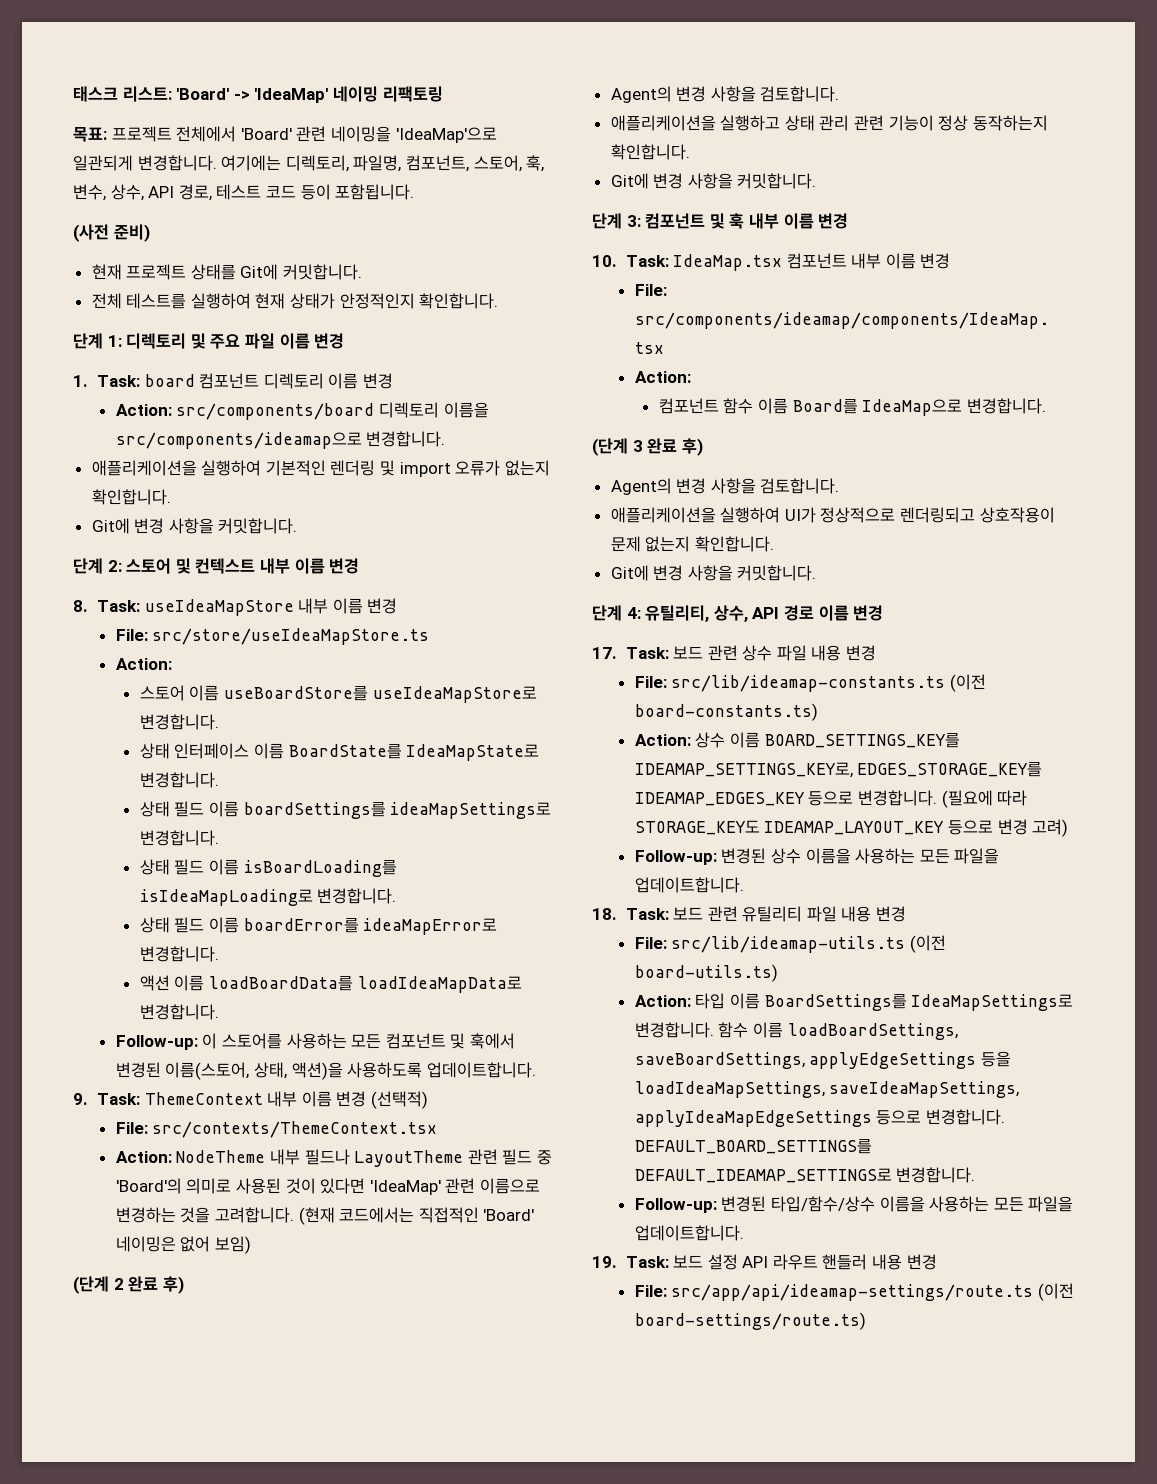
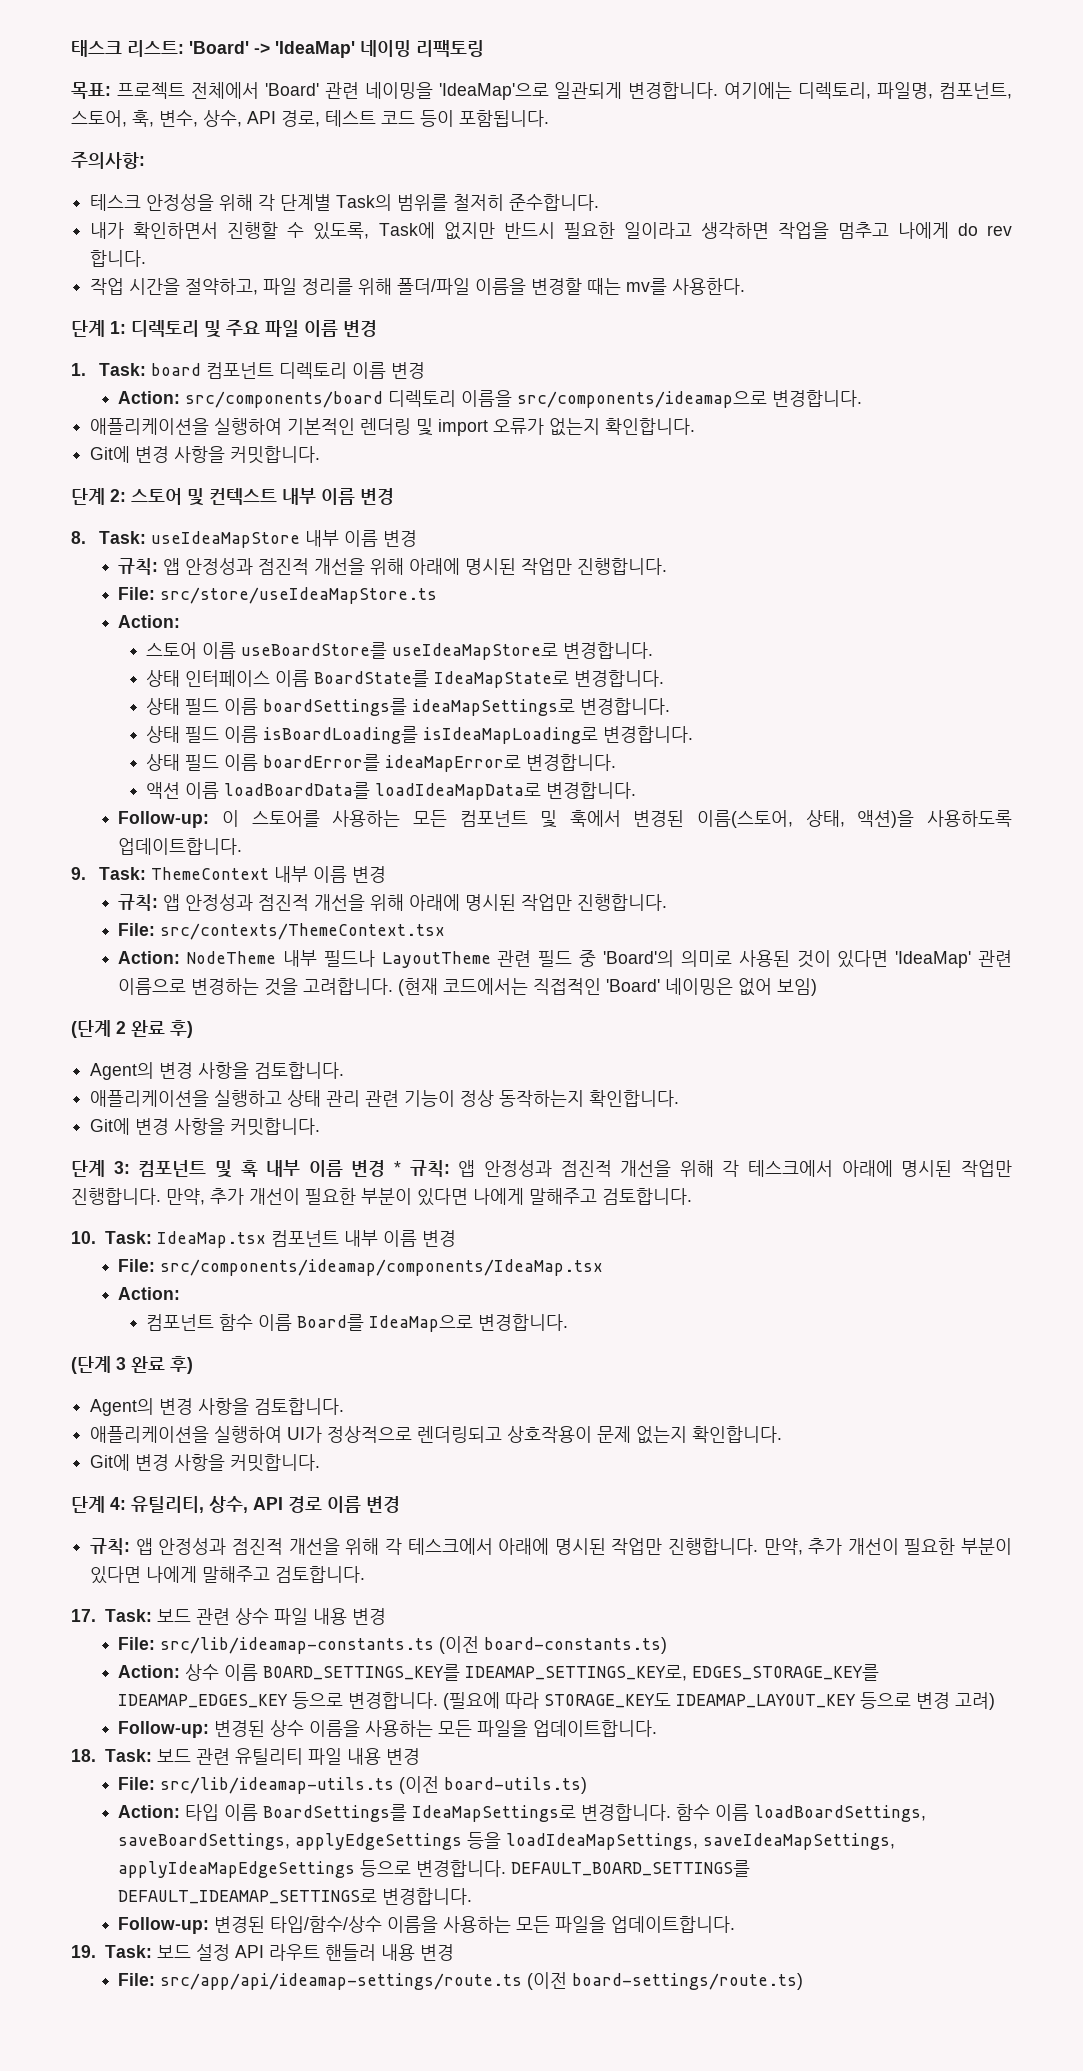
[73,224,150,242] [91,264,363,280] [91,293,499,309] (사전 준비) // 현재 프로젝트 상태를 Git에 커밋합니다. // 전체 테스트를 실행하여 현재 상태가 안정적인지 확인합니다. -> [71,152,145,169] [90,194,600,211] [90,222,1012,240] [90,250,147,267] [90,278,746,295] 주의사항: // 테스크 안정성을 위해 각 단계별 Task의 범위를 철저히 준수합니다. // 내가 확인하면서 진행할 수 있도록, Task에 없지만 반드시 필요한 일이라고 생각하면 작업을 멈추고 나에게 do rev 합니다. // 작업 시간을 절약하고, 파일 정리를 위해 폴더/파일 이름을 변경할 때는 mv를 사용한다.
(398, 606) none -> [118,558,668,575] // 규칙: 앱 안정성과 점진적 개선을 위해 아래에 명시된 작업만 진행합니다.
[370,1091,428,1109] (선택적) -> [118,894,668,911] // 규칙: 앱 안정성과 점진적 개선을 위해 아래에 명시된 작업만 진행합니다.
(849, 221) none -> [394,1160,1013,1177] [71,1188,692,1206] * 규칙: 앱 안정성과 점진적 개선을 위해 각 테스크에서 아래에 명시된 작업만 진행합니다. 만약, 추가 개선이 필요한 부분이 있다면 나에게 말해주고 검토합니다.
(884, 613) none -> [90,1538,1012,1555] [90,1566,366,1584] // 규칙: 앱 안정성과 점진적 개선을 위해 각 테스크에서 아래에 명시된 작업만 진행합니다. 만약, 추가 개선이 필요한 부분이 있다면 나에게 말해주고 검토합니다.

